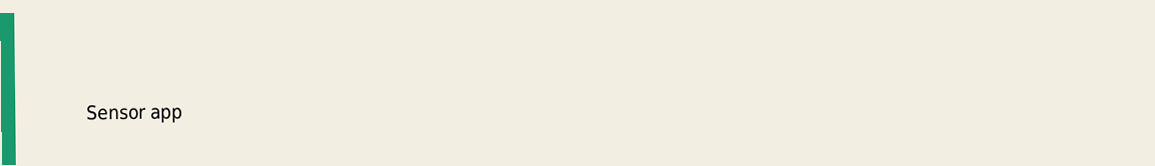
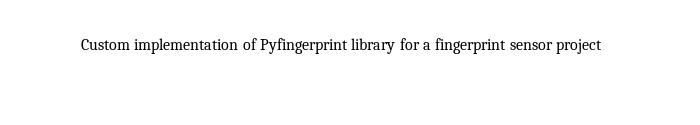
[86,103,184,123] Sensor app -> [81,38,602,54] Custom implementation of Pyfingerprint library for a fingerprint sensor project

